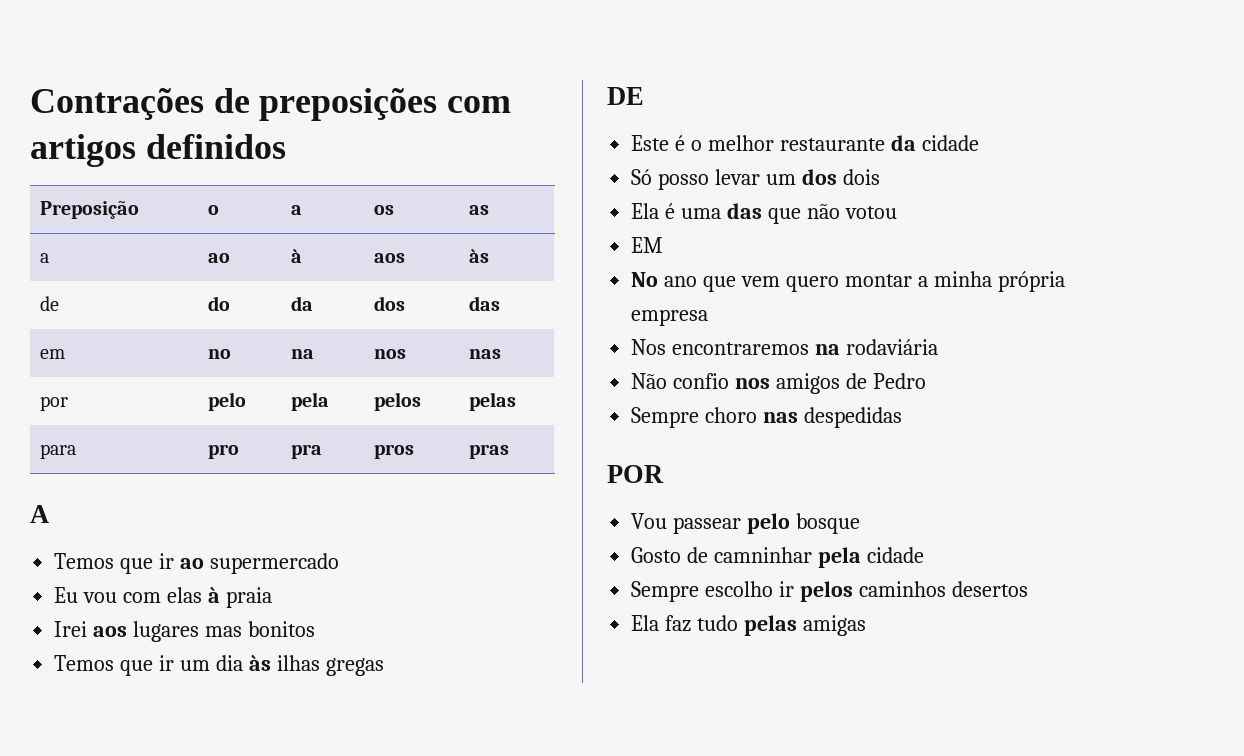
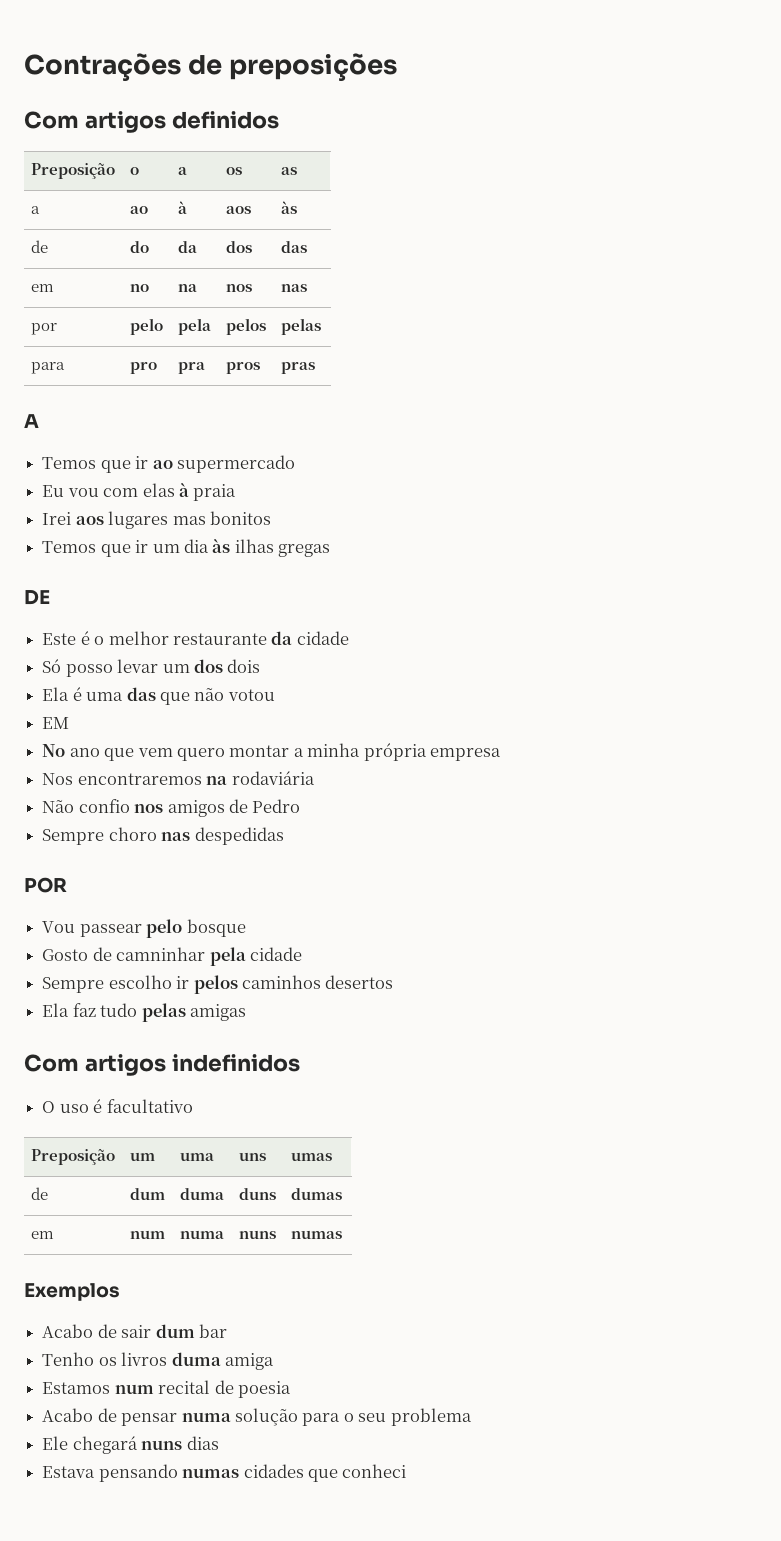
[447,96,512,113] com -> [24,111,79,129] // Com
(866, 625) none -> [24,1054,300,1076] [42,1099,193,1113] [31,1149,116,1165] [130,1152,156,1161] [180,1152,215,1161] [239,1152,267,1161] [291,1152,333,1161] [31,1187,49,1200] [130,1188,166,1200] [180,1188,225,1200] [239,1188,277,1200] [291,1188,343,1200] [31,1231,55,1239] [130,1230,166,1239] [180,1230,225,1239] [239,1230,277,1239] [291,1230,343,1239] [24,1283,120,1301] [42,1324,227,1338] [42,1352,274,1370] [42,1380,291,1398] [42,1408,472,1426] [42,1436,219,1454] [42,1464,407,1482] // Com artigos indefinidos // O uso é facultativo // Preposição | um | uma | uns | umas // de | dum | duma | duns | dumas // em | num | numa | nuns | numas // Exemplos // Acabo de sair dum bar // Tenho os livros duma amiga // Estamos num recital de poesia // Acabo de pensar numa solução para o seu problema // Ele chegará nuns dias // Estava pensando numas cidades que conheci

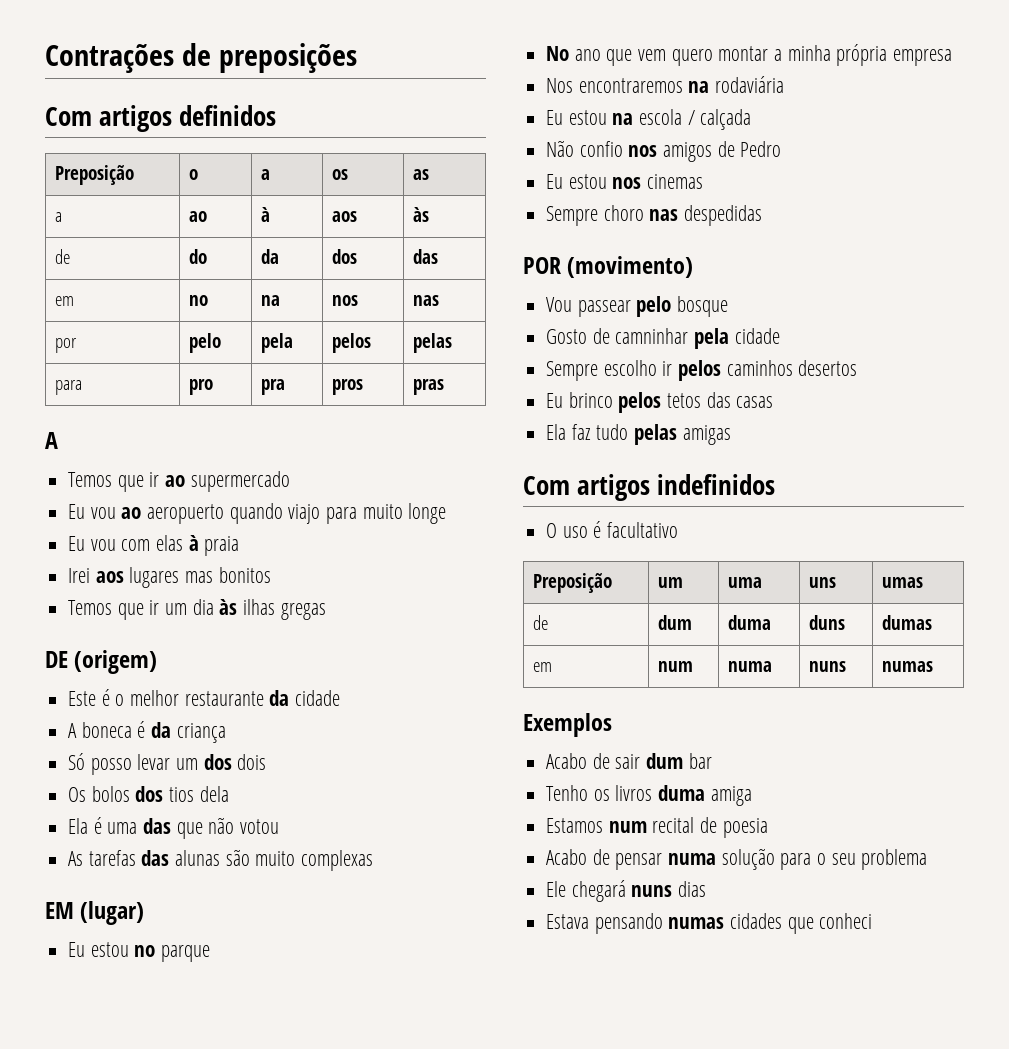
(295, 464) none -> [68,503,447,524] // Eu vou ao aeropuerto quando viajo para muito longe
(50, 597) none -> [74,650,158,674] (origem)
(349, 638) none -> [68,721,226,743] // A boneca é da criança
(261, 666) none -> [68,786,229,802] // Os bolos dos tios dela
[42,717,70,729] EM -> [68,849,374,871] [45,901,145,925] [68,942,211,962] As tarefas das alunas são muito complexas // EM (lugar) // Eu estou no parque
(315, 778) none -> [546,109,752,130] // Eu estou na escola / calçada
(301, 806) none -> [546,174,704,189] // Eu estou nos cinemas
(67, 885) none -> [567,256,694,278] (movimento)
(394, 982) none -> [546,392,774,413] // Eu brinco pelos tetos das casas

